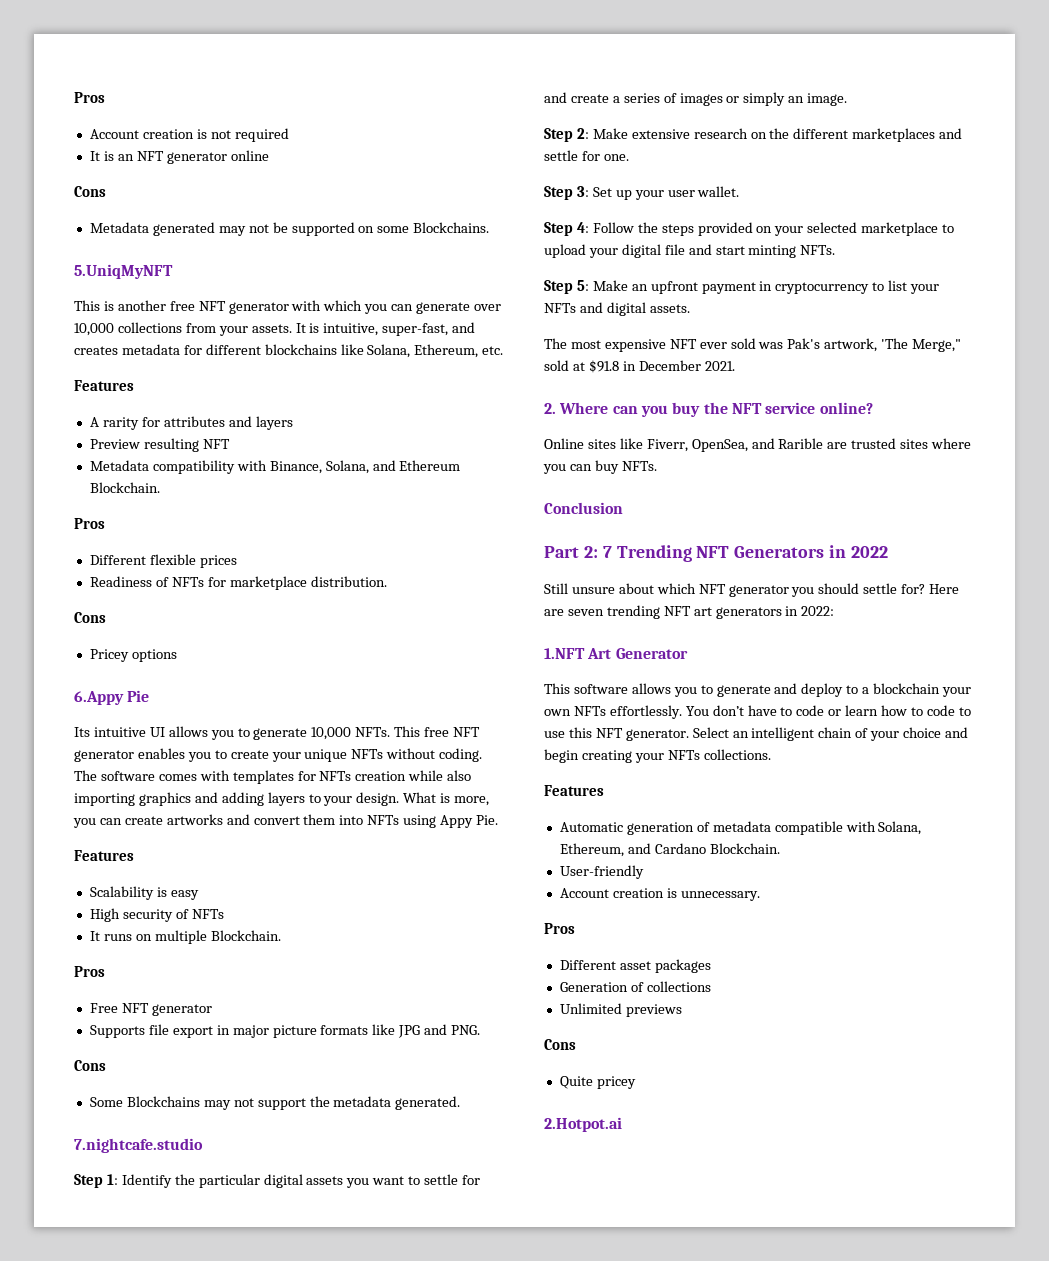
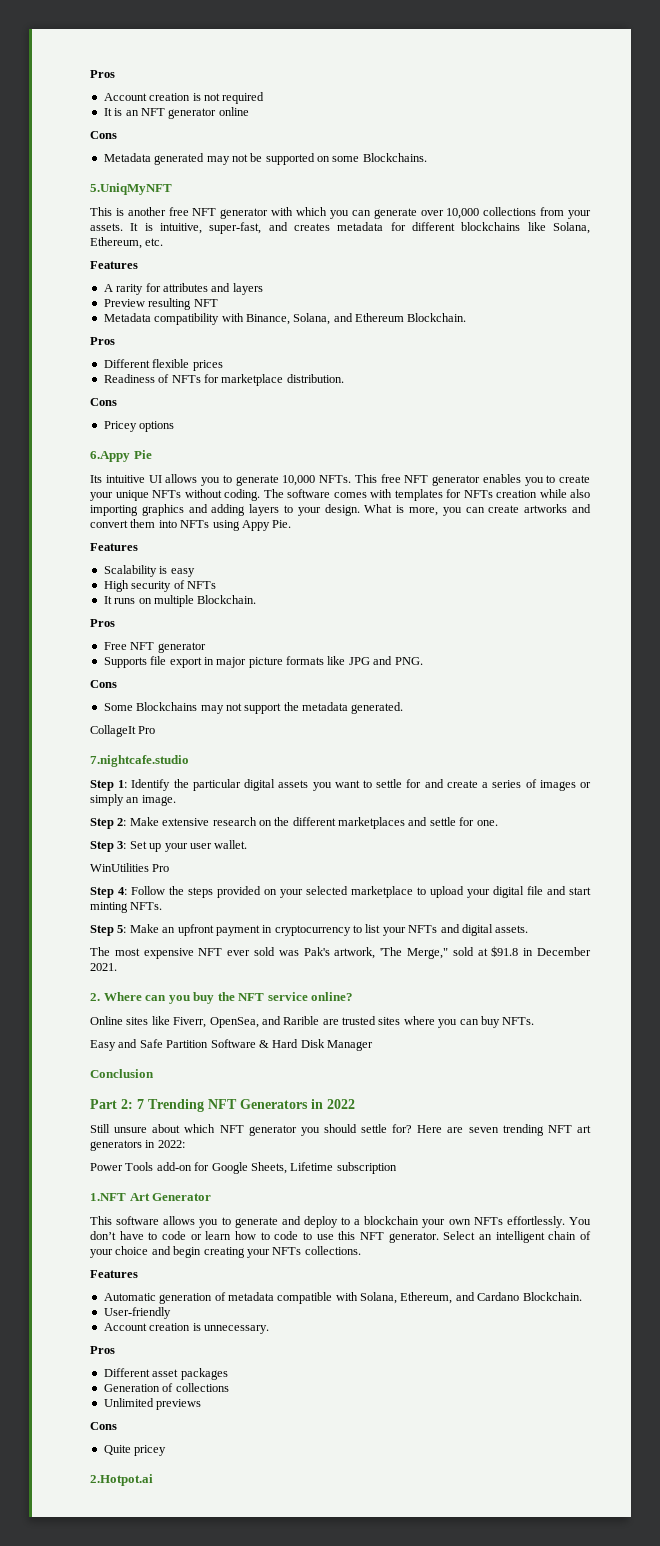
(461, 1103) none -> [90,725,156,737] // CollageIt Pro
(740, 191) none -> [90,863,170,872] // WinUtilities Pro
(657, 466) none -> [90,1039,373,1051] // Easy and Safe Partition Software & Hard Disk Manager
(835, 611) none -> [90,1162,397,1174] // Power Tools add-on for Google Sheets, Lifetime subscription

